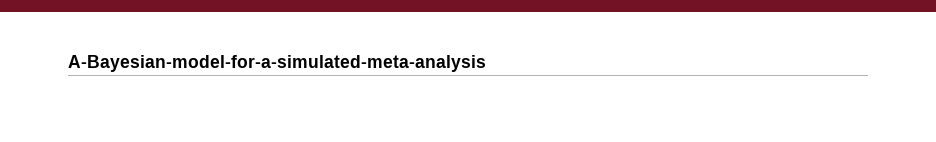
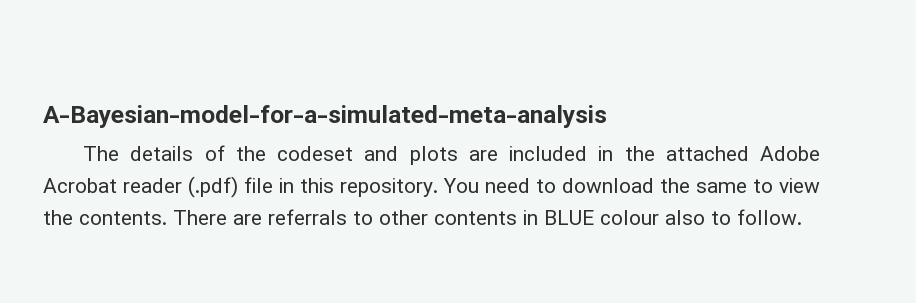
(486, 63) none -> [83,145,820,165] [43,176,820,198] [43,209,802,225] // The details of the codeset and plots are included in the attached Adobe Acrobat reader (.pdf) file in this repository. You need to download the same to view the contents. There are referrals to other contents in BLUE colour also to follow.

